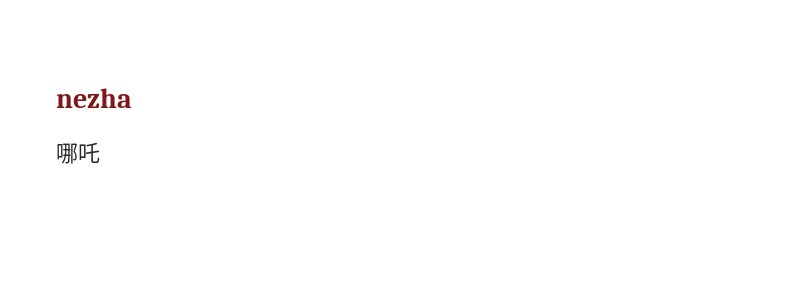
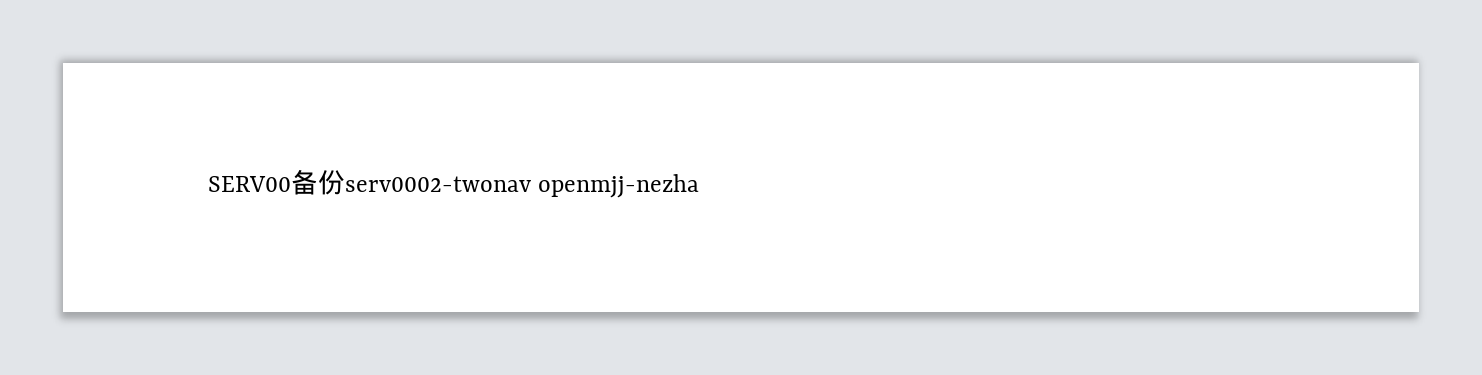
[56,88,132,108] [56,142,100,164] nezha // 哪吒 -> [208,169,700,198] SERV00备份serv0002-twonav openmjj-nezha

